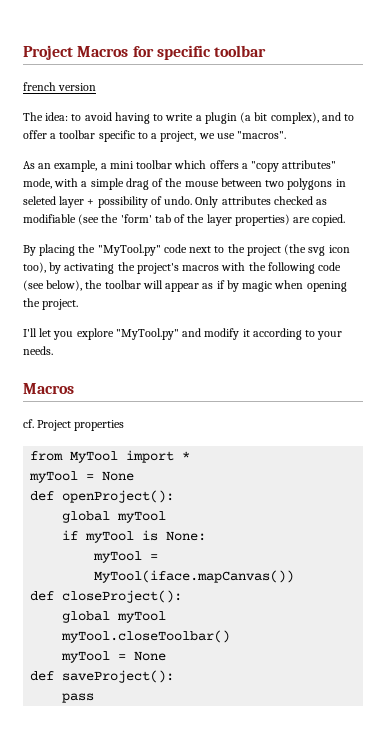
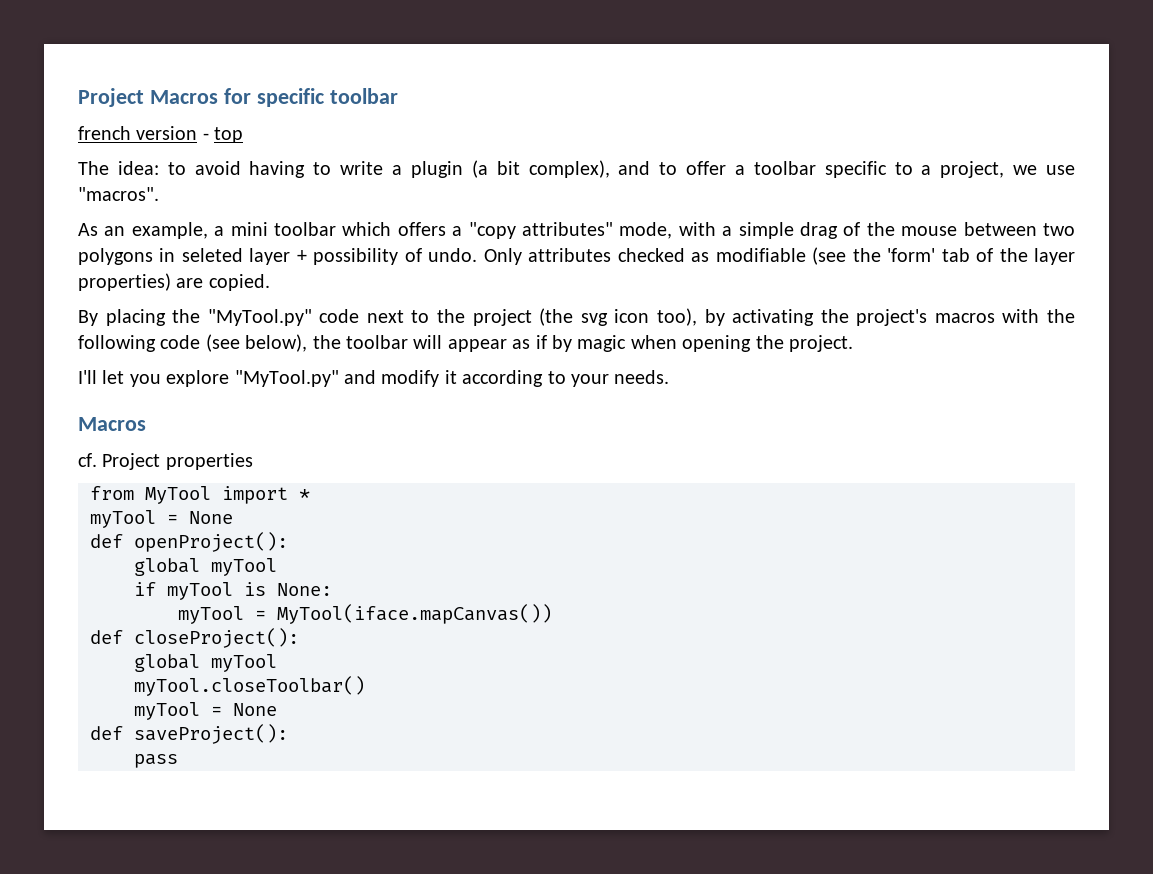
(97, 87) none -> [202,127,244,143] - top

